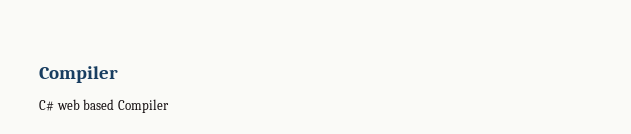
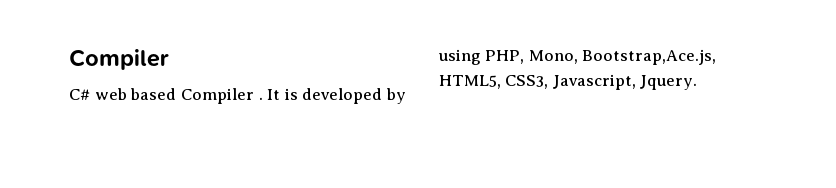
(169, 106) none -> [258,88,406,104] [438,49,717,65] [439,74,698,90] . It is developed by using PHP, Mono, Bootstrap,Ace.js, HTML5, CSS3, Javascript, Jquery.

